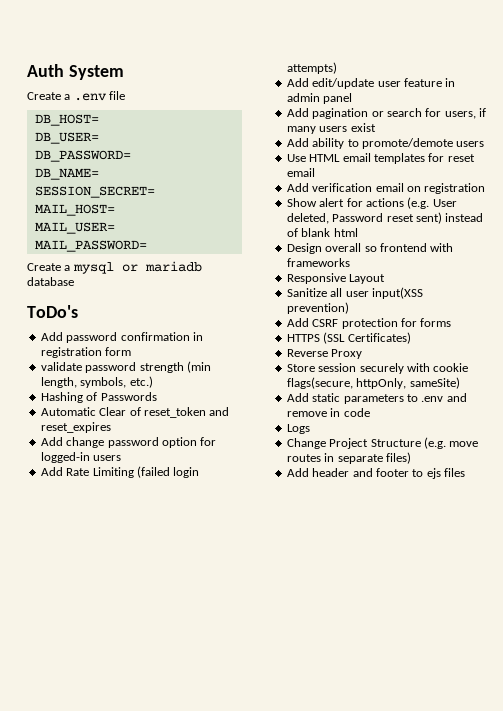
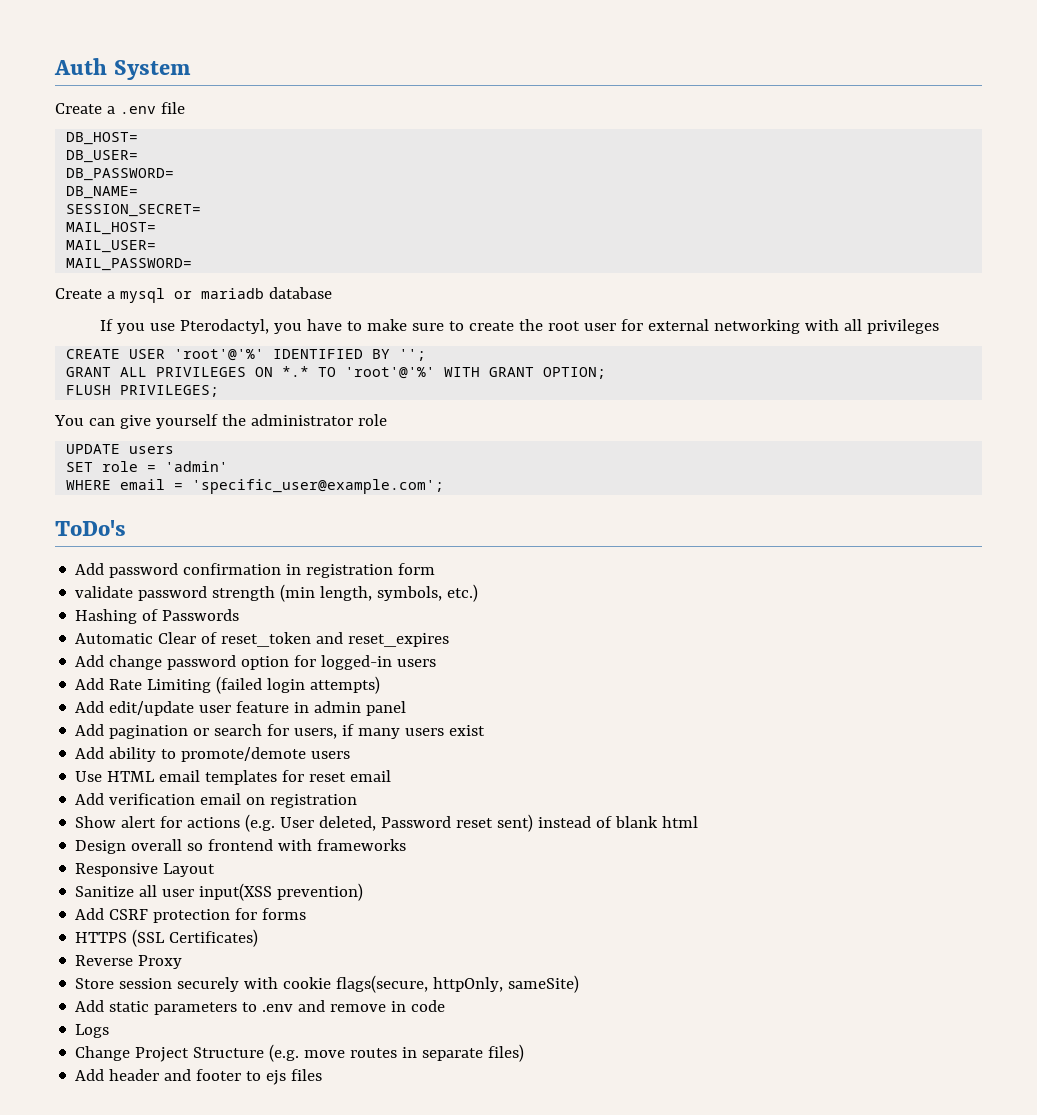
(74, 281) none -> [99,319,939,334] [66,349,427,361] [66,366,607,379] [66,385,220,397] [54,414,387,429] [66,444,175,454] [66,461,229,472] [66,479,445,494] // If you use Pterodactyl, you have to make sure to create the root user for external networking with all privileges // CREATE USER 'root'@'%' IDENTIFIED BY ''; // GRANT ALL PRIVILEGES ON *.* TO 'root'@'%' WITH GRANT OPTION; // FLUSH PRIVILEGES; // You can give yourself the administrator role // UPDATE users // SET role = 'admin' // WHERE email = 'specific_user@example.com';

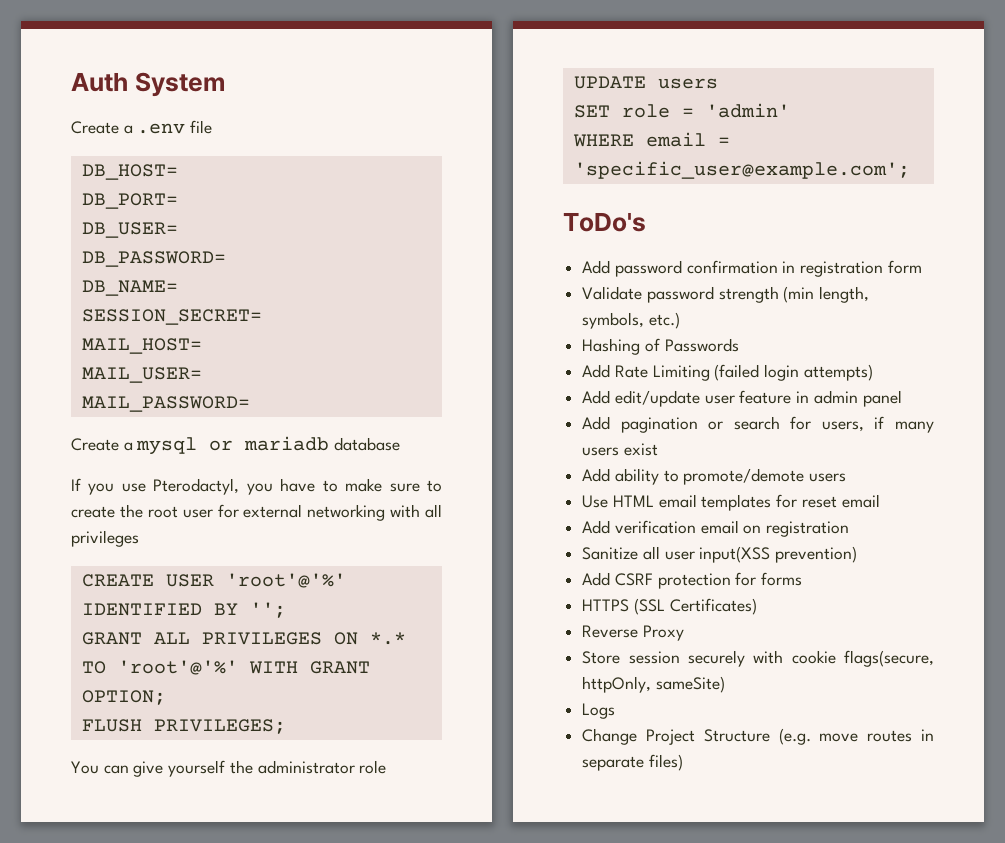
(139, 138) none -> [81,193,178,209] // DB_PORT=
[75,586,134,598] validate -> [582,286,643,300] Validate
[75,632,450,647] [75,655,437,670] // Automatic Clear of reset_token and reset_expires // Add change password option for logged-in users -> (739, 345) none
[75,814,699,832] [75,839,407,854] [75,863,216,877] // Show alert for actions (e.g. User deleted, Password reset sent) instead of blank html // Design overall so frontend with frameworks // Responsive Layout -> (850, 529) none
[75,1000,446,1015] // Add static parameters to .env and remove in code -> (725, 684) none
[75,1069,323,1085] // Add header and footer to ejs files -> (683, 762) none

